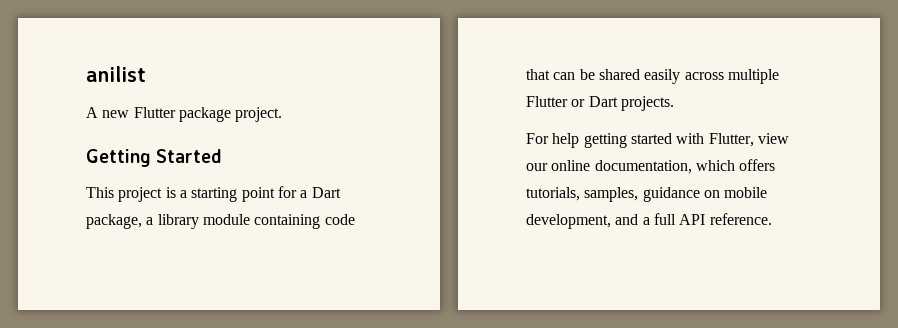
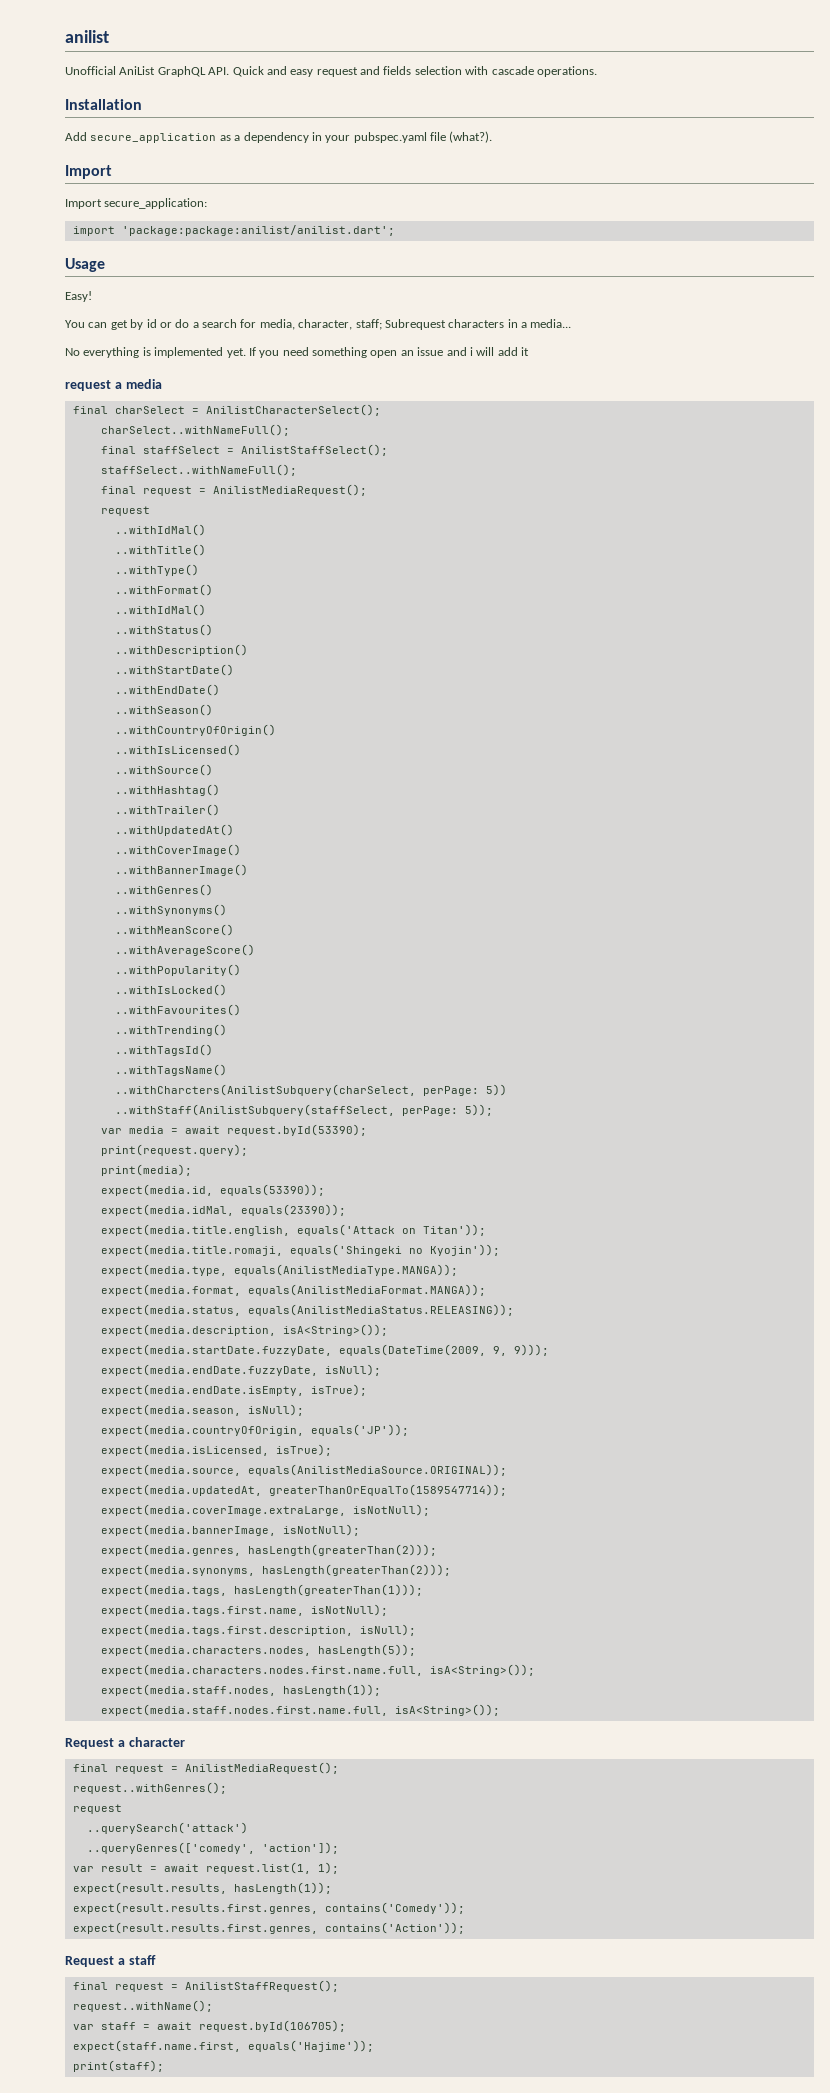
[86,107,283,122] [86,149,223,167] [86,186,341,202] [86,214,355,229] [526,69,779,84] [526,96,674,111] [526,133,789,148] [526,159,776,174] [526,187,768,202] [526,213,772,229] A new Flutter package project. // Getting Started // This project is a starting point for a Dart package, a library module containing code that can be shared easily across multiple Flutter or Dart projects. // For help getting started with Flutter, view our online documentation, which offers tutorials, samples, guidance on mobile development, and a full API reference. -> [65,66,597,77] [65,99,142,110] [65,131,493,143] [65,165,112,179] [65,198,208,209] [72,225,395,236] [65,258,105,272] [65,291,92,302] [65,319,572,330] [65,347,529,358] [65,379,162,391] [72,404,381,416] [100,424,290,436] [100,444,388,456] [100,464,297,476] [100,484,367,496] [100,506,150,516] [114,524,206,536] [114,544,206,556] [114,564,199,576] [114,584,213,596] [114,604,206,616] [114,624,213,636] [114,644,248,656] [114,664,234,676] [114,684,220,696] [114,704,213,716] [114,724,276,736] [114,744,241,756] [114,764,213,776] [114,784,220,796] [114,804,220,816] [114,824,234,836] [114,844,241,856] [114,864,248,876] [114,884,213,896] [114,904,227,916] [114,924,234,936] [114,944,255,956] [114,964,241,976] [114,984,227,996] [114,1004,241,1016] [114,1024,227,1036] [114,1044,213,1056] [114,1064,227,1076] [114,1084,507,1096] [114,1104,493,1116] [100,1124,367,1136] [100,1144,248,1156] [100,1164,192,1176] [100,1184,325,1196] [100,1204,346,1216] [100,1224,486,1236] [100,1244,500,1256] [100,1264,458,1276] [100,1284,486,1296] [100,1304,514,1316] [100,1324,388,1336] [100,1344,549,1356] [100,1364,381,1376] [100,1384,367,1396] [100,1404,304,1416] [100,1424,409,1436] [100,1444,332,1456] [100,1464,507,1476] [100,1484,507,1496] [100,1504,430,1516] [100,1524,360,1536] [100,1544,437,1556] [100,1564,451,1576] [100,1584,423,1596] [100,1604,388,1616] [100,1624,416,1636] [100,1644,416,1656] [100,1664,535,1676] [100,1684,381,1696] [100,1704,500,1716] [65,1737,185,1749] [72,1762,339,1774] [72,1782,227,1794] [72,1804,122,1814] [86,1822,248,1834] [86,1842,339,1854] [72,1862,339,1874] [72,1882,332,1894] [72,1902,465,1914] [72,1922,465,1934] [65,1955,156,1967] [72,1980,339,1992] [72,2000,213,2012] [72,2020,346,2032] [72,2040,374,2052] [72,2060,164,2072] Unofficial AniList GraphQL API. Quick and easy request and fields selection with cascade operations. // Installation // Add secure_application as a dependency in your pubspec.yaml file (what?). // Import // Import secure_application: // import 'package:package:anilist/anilist.dart'; // Usage // Easy! // You can get by id or do a search for media, character, staff; Subrequest characters in a media... // No everything is implemented yet. If you need something open an issue and i will add it // request a media // final charSelect = AnilistCharacterSelect(); // charSelect..withNameFull(); // final staffSelect = AnilistStaffSelect(); // staffSelect..withNameFull(); // final request = AnilistMediaRequest(); // request // ..withIdMal() // ..withTitle() // ..withType() // ..withFormat() // ..withIdMal() // ..withStatus() // ..withDescription() // ..withStartDate() // ..withEndDate() // ..withSeason() // ..withCountryOfOrigin() // ..withIsLicensed() // ..withSource() // ..withHashtag() // ..withTrailer() // ..withUpdatedAt() // ..withCoverImage() // ..withBannerImage() // ..withGenres() // ..withSynonyms() // ..withMeanScore() // ..withAverageScore() // ..withPopularity() // ..withIsLocked() // ..withFavourites() // ..withTrending() // ..withTagsId() // ..withTagsName() // ..withCharcters(AnilistSubquery(charSelect, perPage: 5)) // ..withStaff(AnilistSubquery(staffSelect, perPage: 5)); // var media = await request.byId(53390); // print(request.query); // print(media); // expect(media.id, equals(53390)); // expect(media.idMal, equals(23390)); // expect(media.title.english, equals('Attack on Titan')); // expect(media.title.romaji, equals('Shingeki no Kyojin')); // expect(media.type, equals(AnilistMediaType.MANGA)); // expect(media.format, equals(AnilistMediaFormat.MANGA)); // expect(media.status, equals(AnilistMediaStatus.RELEASING)); // expect(media.description, isA<String>()); // expect(media.startDate.fuzzyDate, equals(DateTime(2009, 9, 9))); // expect(media.endDate.fuzzyDate, isNull); // expect(media.endDate.isEmpty, isTrue); // expect(media.season, isNull); // expect(media.countryOfOrigin, equals('JP')); // expect(media.isLicensed, isTrue); // expect(media.source, equals(AnilistMediaSource.ORIGINAL)); // expect(media.updatedAt, greaterThanOrEqualTo(1589547714)); // expect(media.coverImage.extraLarge, isNotNull); // expect(media.bannerImage, isNotNull); // expect(media.genres, hasLength(greaterThan(2))); // expect(media.synonyms, hasLength(greaterThan(2))); // expect(media.tags, hasLength(greaterThan(1))); // expect(media.tags.first.name, isNotNull); // expect(media.tags.first.description, isNull); // expect(media.characters.nodes, hasLength(5)); // expect(media.characters.nodes.first.name.full, isA<String>()); // expect(media.staff.nodes, hasLength(1)); // expect(media.staff.nodes.first.name.full, isA<String>()); // Request a character // final request = AnilistMediaRequest(); // request..withGenres(); // request // ..querySearch('attack') // ..queryGenres(['comedy', 'action']); // var result = await request.list(1, 1); // expect(result.results, hasLength(1)); // expect(result.results.first.genres, contains('Comedy')); // expect(result.results.first.genres, contains('Action')); // Request a staff // final request = AnilistStaffRequest(); // request..withName(); // var staff = await request.byId(106705); // expect(staff.name.first, equals('Hajime')); // print(staff);

